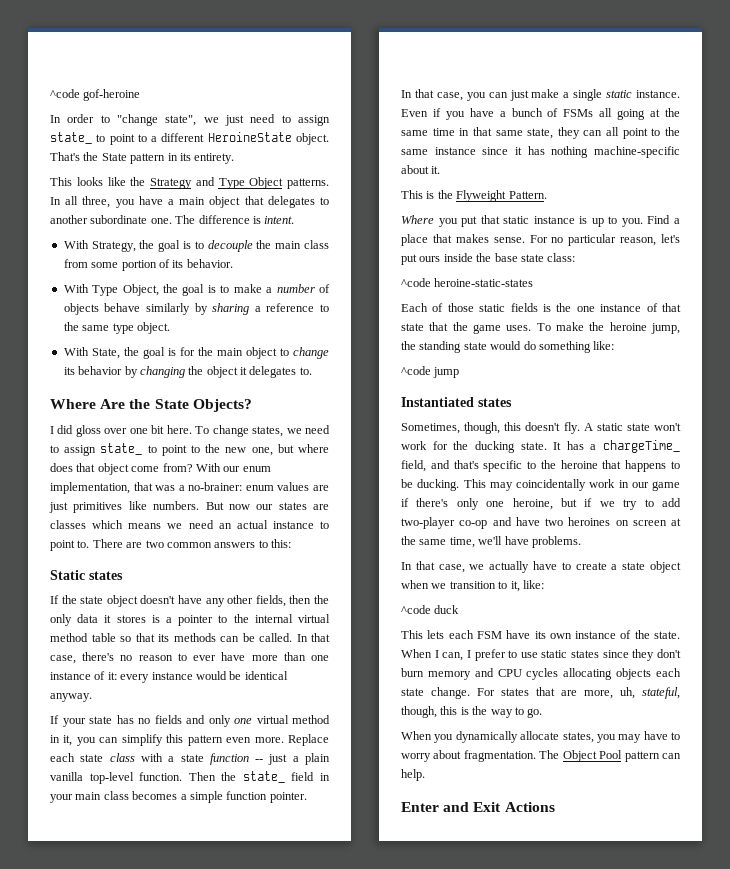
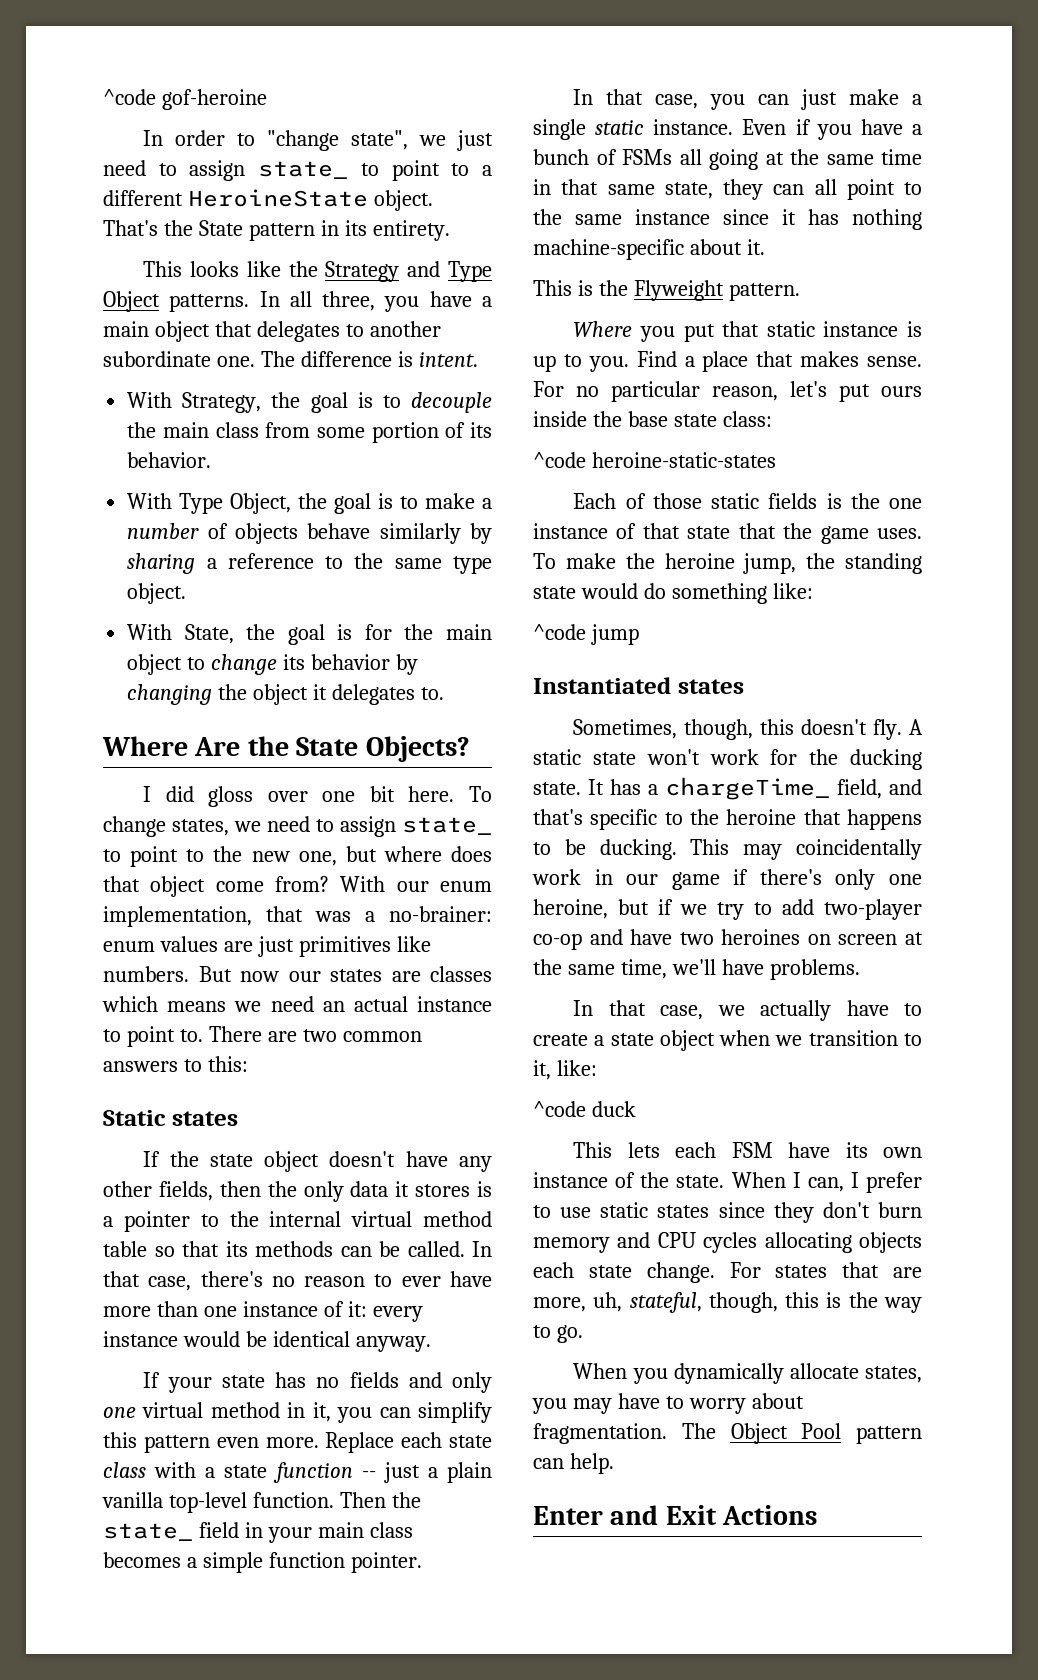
[508,191,547,199] Pattern. -> [728,283,800,301] pattern.

